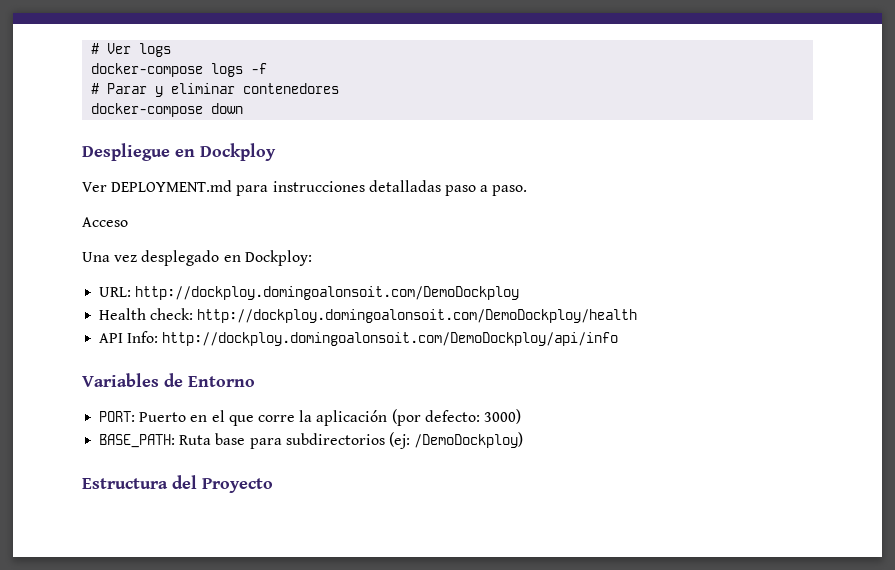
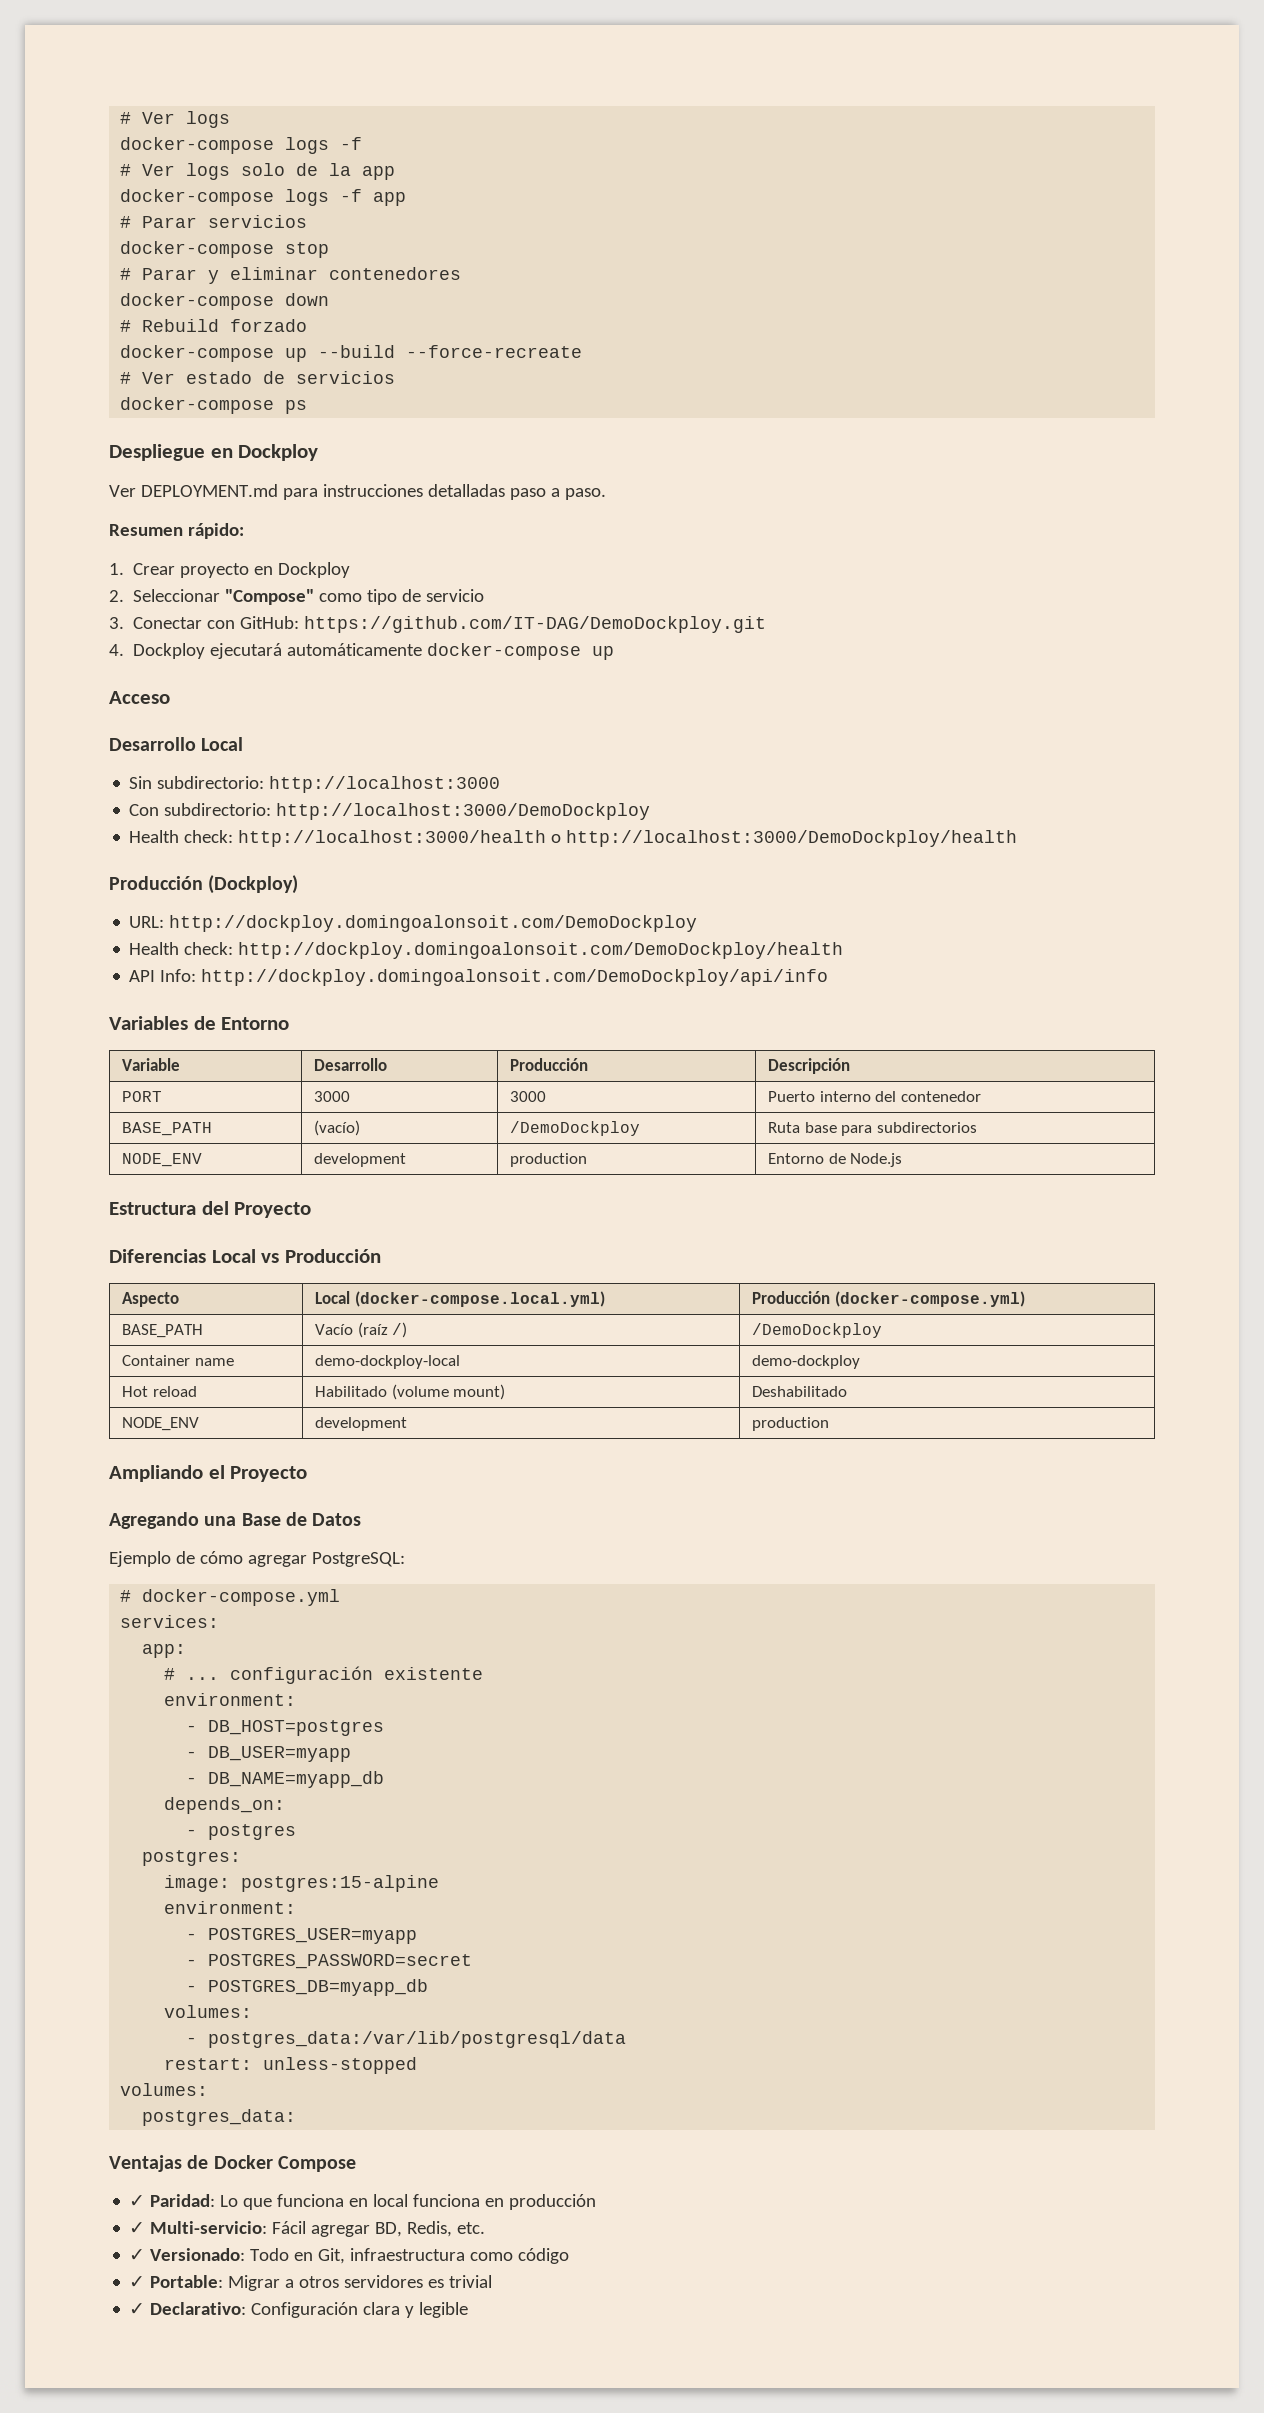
(268, 68) none -> [120,163,396,180] [120,189,407,206] [120,215,308,228] [120,241,330,258] // # Ver logs solo de la app // docker-compose logs -f app // # Parar servicios // docker-compose stop
(244, 108) none -> [120,319,308,332] [120,345,583,362] [120,371,396,384] [120,397,308,414] // # Rebuild forzado // docker-compose up --build --force-recreate // # Ver estado de servicios // docker-compose ps
[82,217,128,227] [82,250,312,266] Acceso // Una vez desplegado en Dockploy: -> [109,523,244,539] [109,562,351,578] [109,589,485,605] [109,616,767,633] [109,643,615,660] [109,691,170,704] [109,737,244,751] [129,776,501,793] [129,803,651,820] [129,830,1018,847] [109,875,299,894] Resumen rápido: // 1. Crear proyecto en Dockploy // 2. Seleccionar "Compose" como tipo de servicio // 3. Conectar con GitHub: https://github.com/IT-DAG/DemoDockploy.git // 4. Dockploy ejecutará automáticamente docker-compose up // Acceso // Desarrollo Local // Sin subdirectorio: http://localhost:3000 // Con subdirectorio: http://localhost:3000/DemoDockploy // Health check: http://localhost:3000/health o http://localhost:3000/DemoDockploy/health // Producción (Dockploy)
[99,409,521,426] [99,432,524,449] [82,475,273,493] // PORT: Puerto en el que corre la aplicación (por defecto: 3000) // BASE_PATH: Ruta base para subdirectorios (ej: /DemoDockploy) // Estructura del Proyecto -> [122,1058,181,1071] [314,1058,388,1071] [510,1058,589,1071] [768,1058,851,1074] [122,1091,163,1102] [314,1091,351,1102] [510,1091,547,1102] [768,1091,981,1102] [122,1122,213,1136] [314,1120,361,1136] [510,1121,641,1136] [768,1122,977,1136] [122,1153,203,1167] [314,1153,407,1167] [510,1153,588,1167] [768,1153,903,1167] [109,1201,312,1218] [109,1249,381,1263] [122,1292,180,1307] [315,1291,605,1307] [752,1291,1025,1307] [122,1324,204,1338] [315,1322,408,1338] [752,1323,883,1338] [122,1355,234,1366] [315,1355,461,1369] [752,1355,861,1369] [122,1386,197,1397] [315,1384,506,1400] [752,1386,848,1397] [122,1417,200,1431] [315,1417,408,1431] [752,1417,830,1431] [109,1465,308,1482] [109,1512,362,1529] [109,1551,405,1567] [120,1589,341,1606] [120,1615,220,1628] [142,1644,187,1658] [164,1666,484,1684] [164,1693,297,1706] [186,1720,385,1736] [186,1746,352,1762] [186,1771,385,1788] [164,1797,286,1814] [186,1824,297,1840] [142,1850,242,1866] [164,1875,440,1892] [164,1901,297,1914] [186,1928,418,1944] [186,1954,473,1969] [186,1979,429,1996] [164,2005,253,2018] [186,2031,627,2048] [164,2057,418,2074] [120,2083,209,2096] [142,2109,297,2126] [109,2155,356,2172] [129,2194,597,2210] [129,2221,486,2237] [129,2248,570,2264] [129,2275,493,2291] [129,2302,469,2318] // Variable | Desarrollo | Producción | Descripción // PORT | 3000 | 3000 | Puerto interno del contenedor // BASE_PATH | (vacío) | /DemoDockploy | Ruta base para subdirectorios // NODE_ENV | development | production | Entorno de Node.js // Estructura del Proyecto // Diferencias Local vs Producción // Aspecto | Local (docker-compose.local.yml) | Producción (docker-compose.yml) // BASE_PATH | Vacío (raíz /) | /DemoDockploy // Container name | demo-dockploy-local | demo-dockploy // Hot reload | Habilitado (volume mount) | Deshabilitado // NODE_ENV | development | production // Ampliando el Proyecto // Agregando una Base de Datos // Ejemplo de cómo agregar PostgreSQL: // # docker-compose.yml // services: // app: // # ... configuración existente // environment: // - DB_HOST=postgres // - DB_USER=myapp // - DB_NAME=myapp_db // depends_on: // - postgres // postgres: // image: postgres:15-alpine // environment: // - POSTGRES_USER=myapp // - POSTGRES_PASSWORD=secret // - POSTGRES_DB=myapp_db // volumes: // - postgres_data:/var/lib/postgresql/data // restart: unless-stopped // volumes: // postgres_data: // Ventajas de Docker Compose // ✓ Paridad: Lo que funciona en local funciona en producción // ✓ Multi-servicio: Fácil agregar BD, Redis, etc. // ✓ Versionado: Todo en Git, infraestructura como código // ✓ Portable: Migrar a otros servidores es trivial // ✓ Declarativo: Configuración clara y legible

